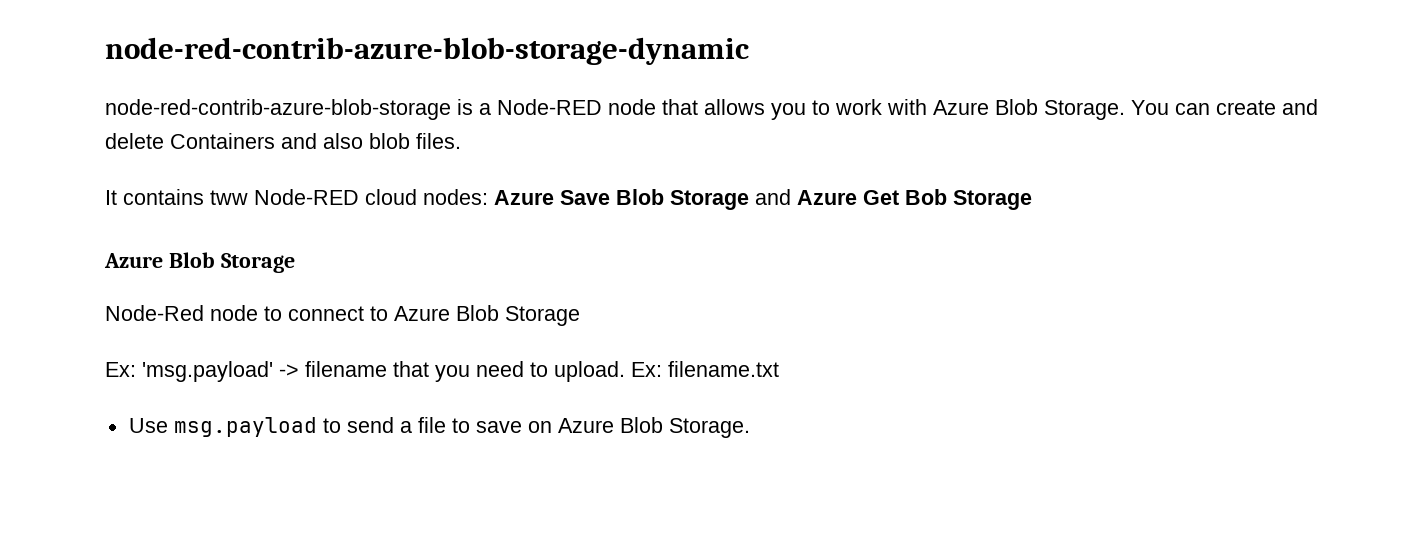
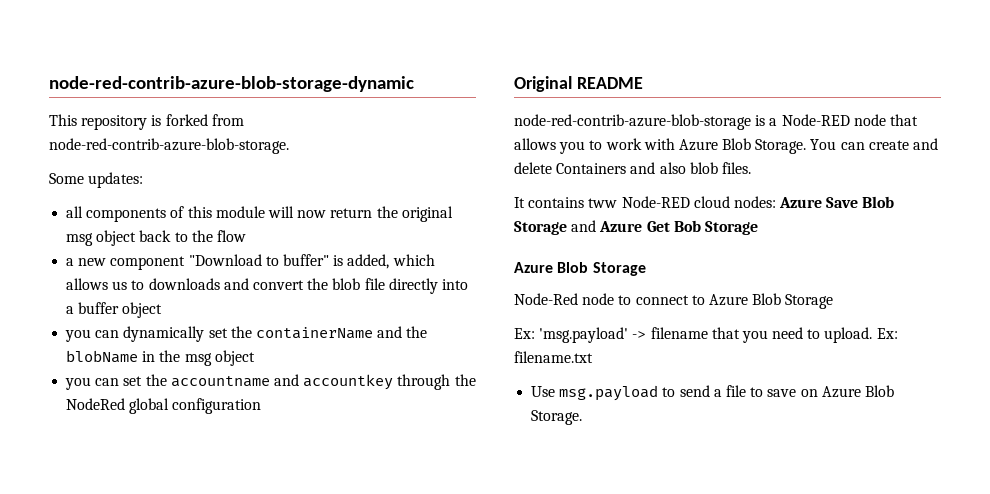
(749, 51) none -> [49,114,244,130] [49,138,289,154] [49,172,144,188] [66,206,453,222] [66,230,246,246] [66,254,435,270] [66,278,468,294] [66,302,163,318] [65,326,428,342] [66,350,255,366] [65,374,476,390] [66,398,262,414] [514,76,643,92] // This repository is forked from node-red-contrib-azure-blob-storage. // Some updates: // all components of this module will now return the original msg object back to the flow // a new component "Download to buffer" is added, which allows us to downloads and convert the blob file directly into a buffer object // you can dynamically set the containerName and the blobName in the msg object // you can set the accountname and accountkey through the NodeRed global configuration // Original README

